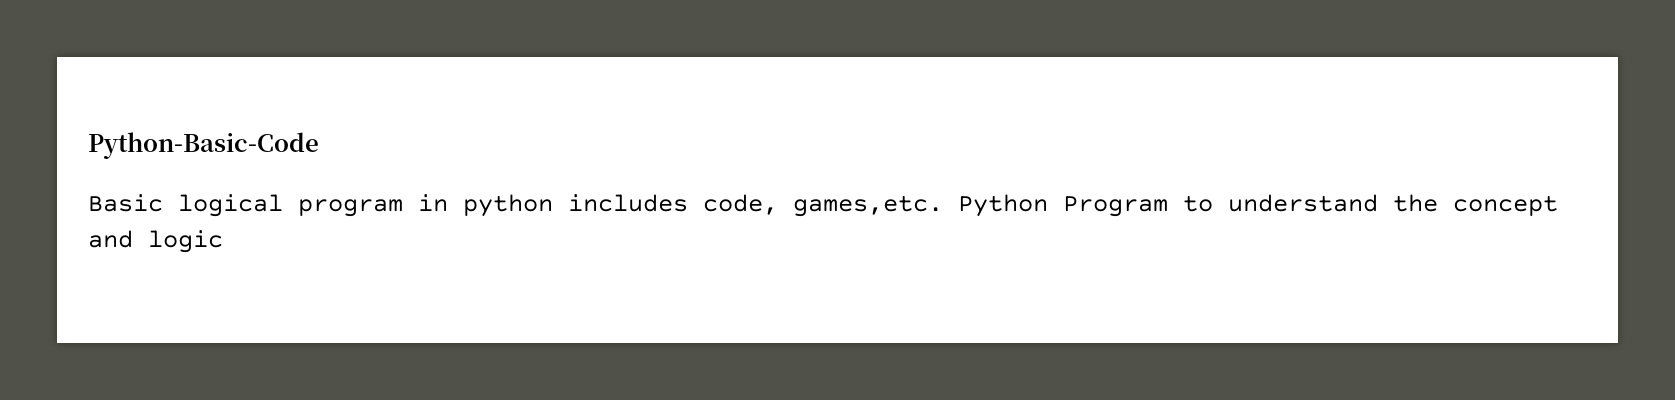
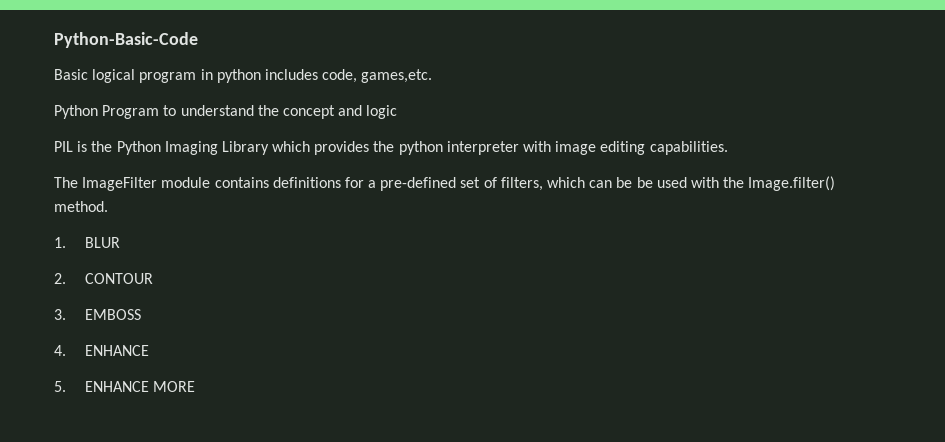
(943, 206) none -> (433, 76) //
(223, 241) none -> [54,141,728,155] [54,176,836,191] [54,201,108,212] [54,237,120,248] [54,273,153,284] [54,309,141,320] [54,345,149,356] [54,381,196,392] // PIL is the Python Imaging Library which provides the python interpreter with image editing capabilities. // The ImageFilter module contains definitions for a pre-defined set of filters, which can be be used with the Image.filter() method. // 1. BLUR // 2. CONTOUR // 3. EMBOSS // 4. ENHANCE // 5. ENHANCE MORE

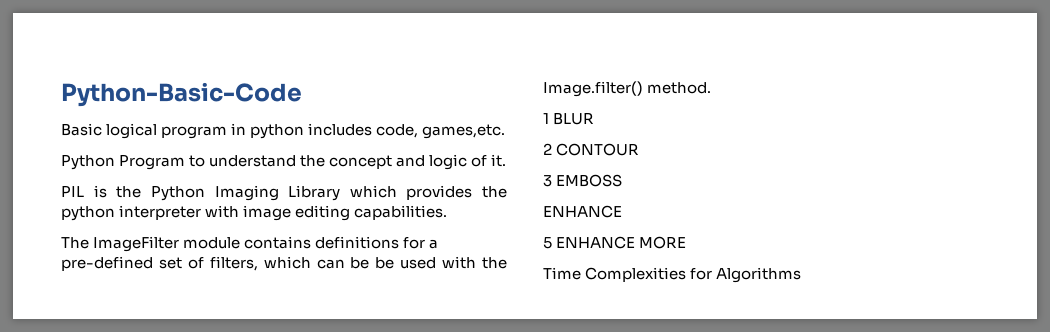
(398, 112) none -> [471,154,507,167] of it.
[54,237,66,248] 1. -> [543,113,549,124] 1
[54,273,66,284] 2. -> [543,143,552,155] 2
[54,309,66,320] 3. -> [543,175,552,187] 3
[54,345,66,356] 4. -> (623, 180) none
[54,381,66,392] 5. -> [543,237,552,249] 5
(196, 386) none -> [543,267,802,283] // Time Complexities for Algorithms

